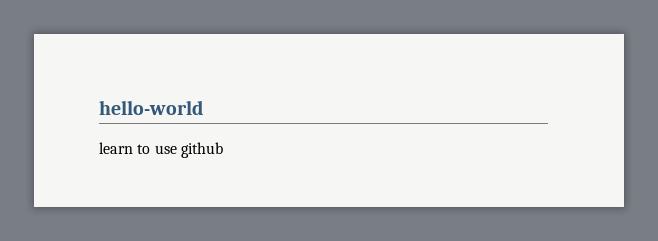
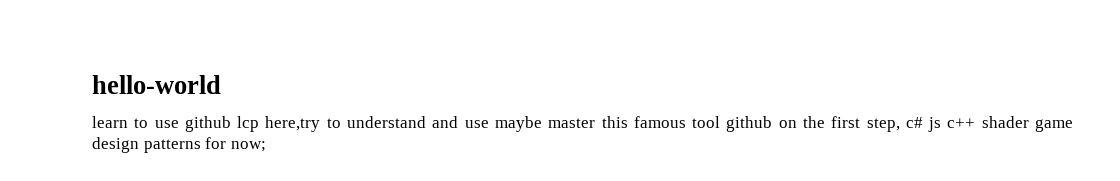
(223, 150) none -> [237,116,1073,132] [92,137,266,153] lcp here,try to understand and use maybe master this famous tool github on the first step, c# js c++ shader game design patterns for now;

